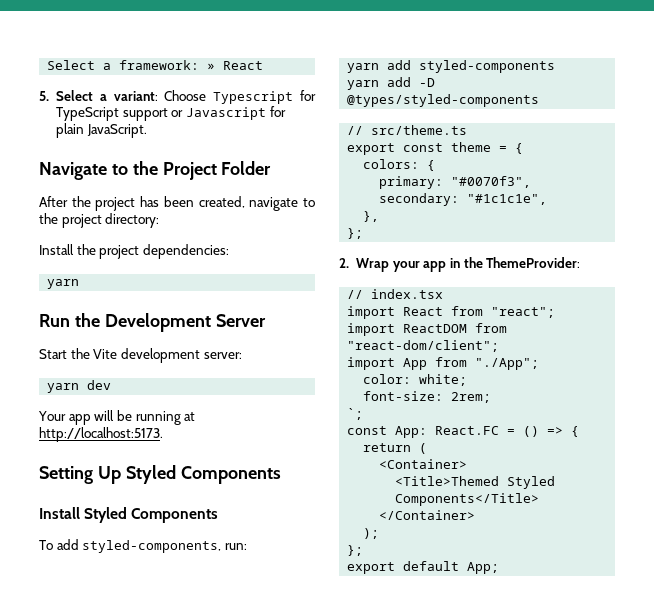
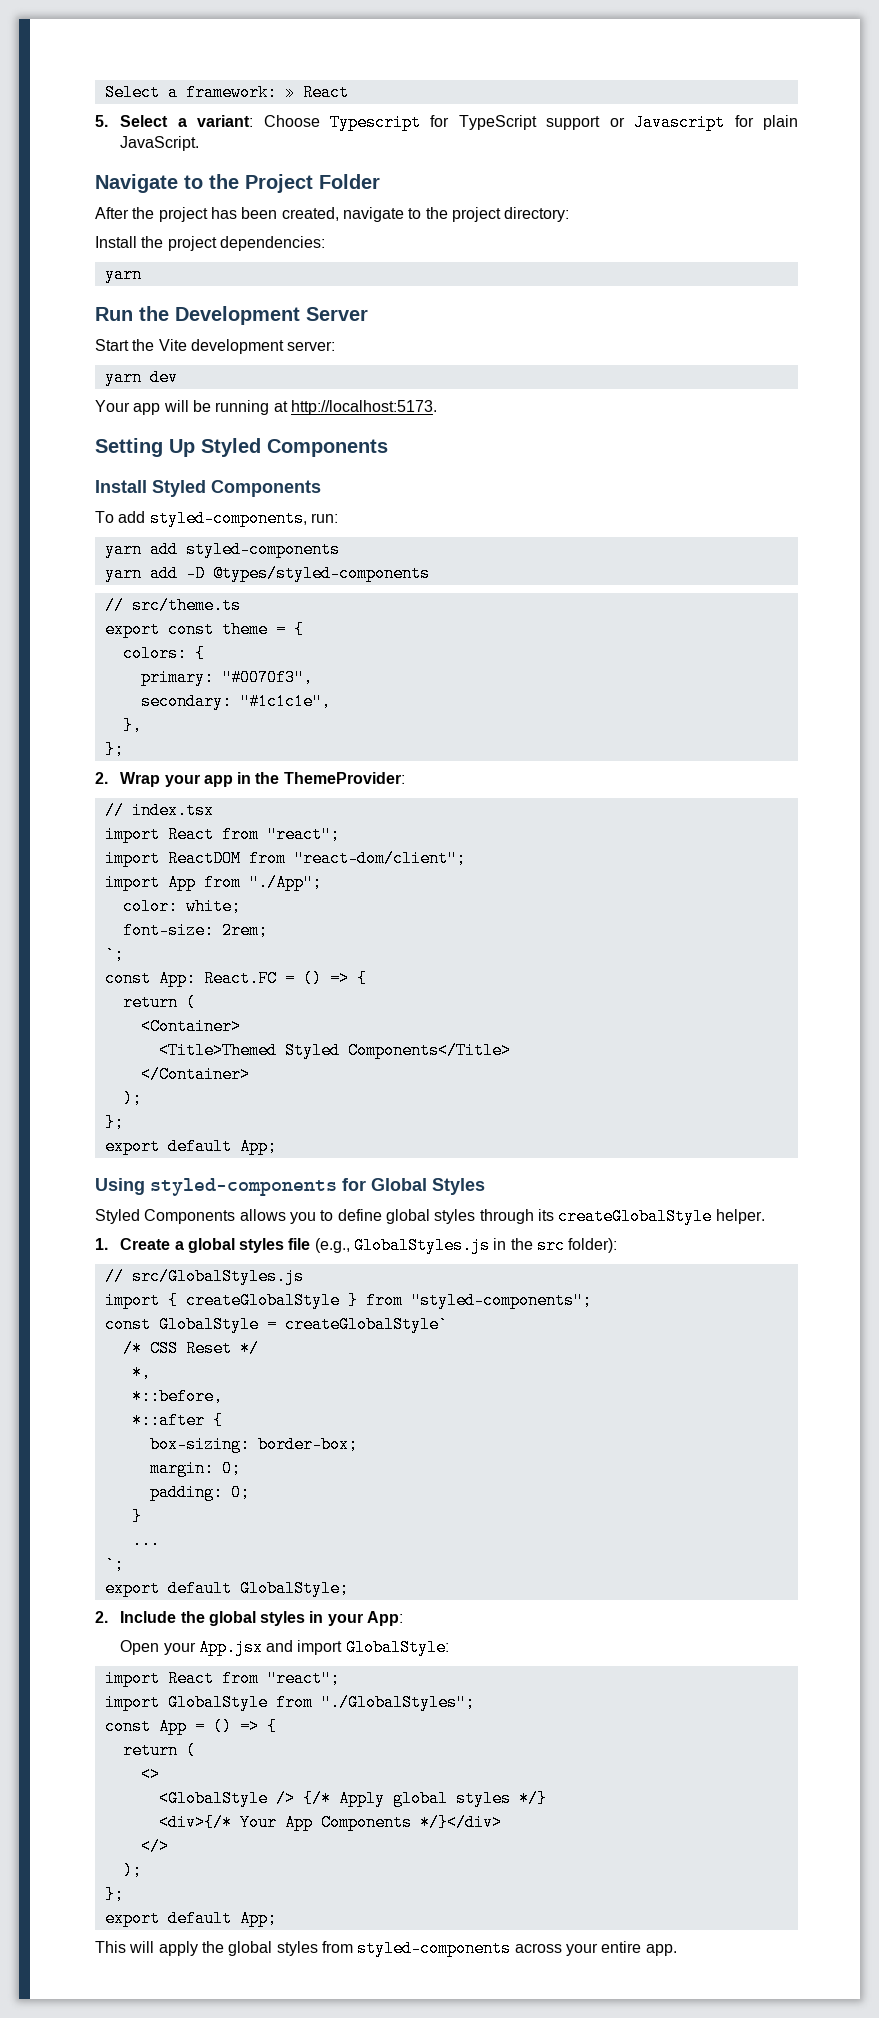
(500, 568) none -> [95,1178,485,1196] [95,1208,765,1225] [95,1237,618,1254] [104,1268,304,1285] [104,1292,592,1309] [104,1316,448,1333] [122,1340,259,1357] [131,1364,151,1381] [131,1388,223,1405] [131,1412,223,1429] [149,1436,358,1453] [149,1460,241,1477] [149,1484,250,1501] [131,1508,142,1525] [131,1532,160,1549] [104,1556,124,1573] [104,1580,349,1597] [95,1611,404,1626] [120,1639,449,1656] [104,1670,340,1687] [104,1694,475,1711] [104,1718,277,1735] [122,1742,196,1759] [140,1766,160,1783] [158,1790,547,1807] [158,1814,502,1831] [140,1838,169,1855] [122,1862,142,1879] [104,1886,124,1903] [104,1910,277,1927] [95,1940,677,1957] // Using styled-components for Global Styles // Styled Components allows you to define global styles through its createGlobalStyle helper. // 1. Create a global styles file (e.g., GlobalStyles.js in the src folder): // // src/GlobalStyles.js // import { createGlobalStyle } from "styled-components"; // const GlobalStyle = createGlobalStyle` // /* CSS Reset */ // *, // *::before, // *::after { // box-sizing: border-box; // margin: 0; // padding: 0; // } // ... // `; // export default GlobalStyle; // 2. Include the global styles in your App: // Open your App.jsx and import GlobalStyle: // import React from "react"; // import GlobalStyle from "./GlobalStyles"; // const App = () => { // return ( // <> // <GlobalStyle /> {/* Apply global styles */} // <div>{/* Your App Components */}</div> // </> // ); // }; // export default App; // This will apply the global styles from styled-components across your entire app.

